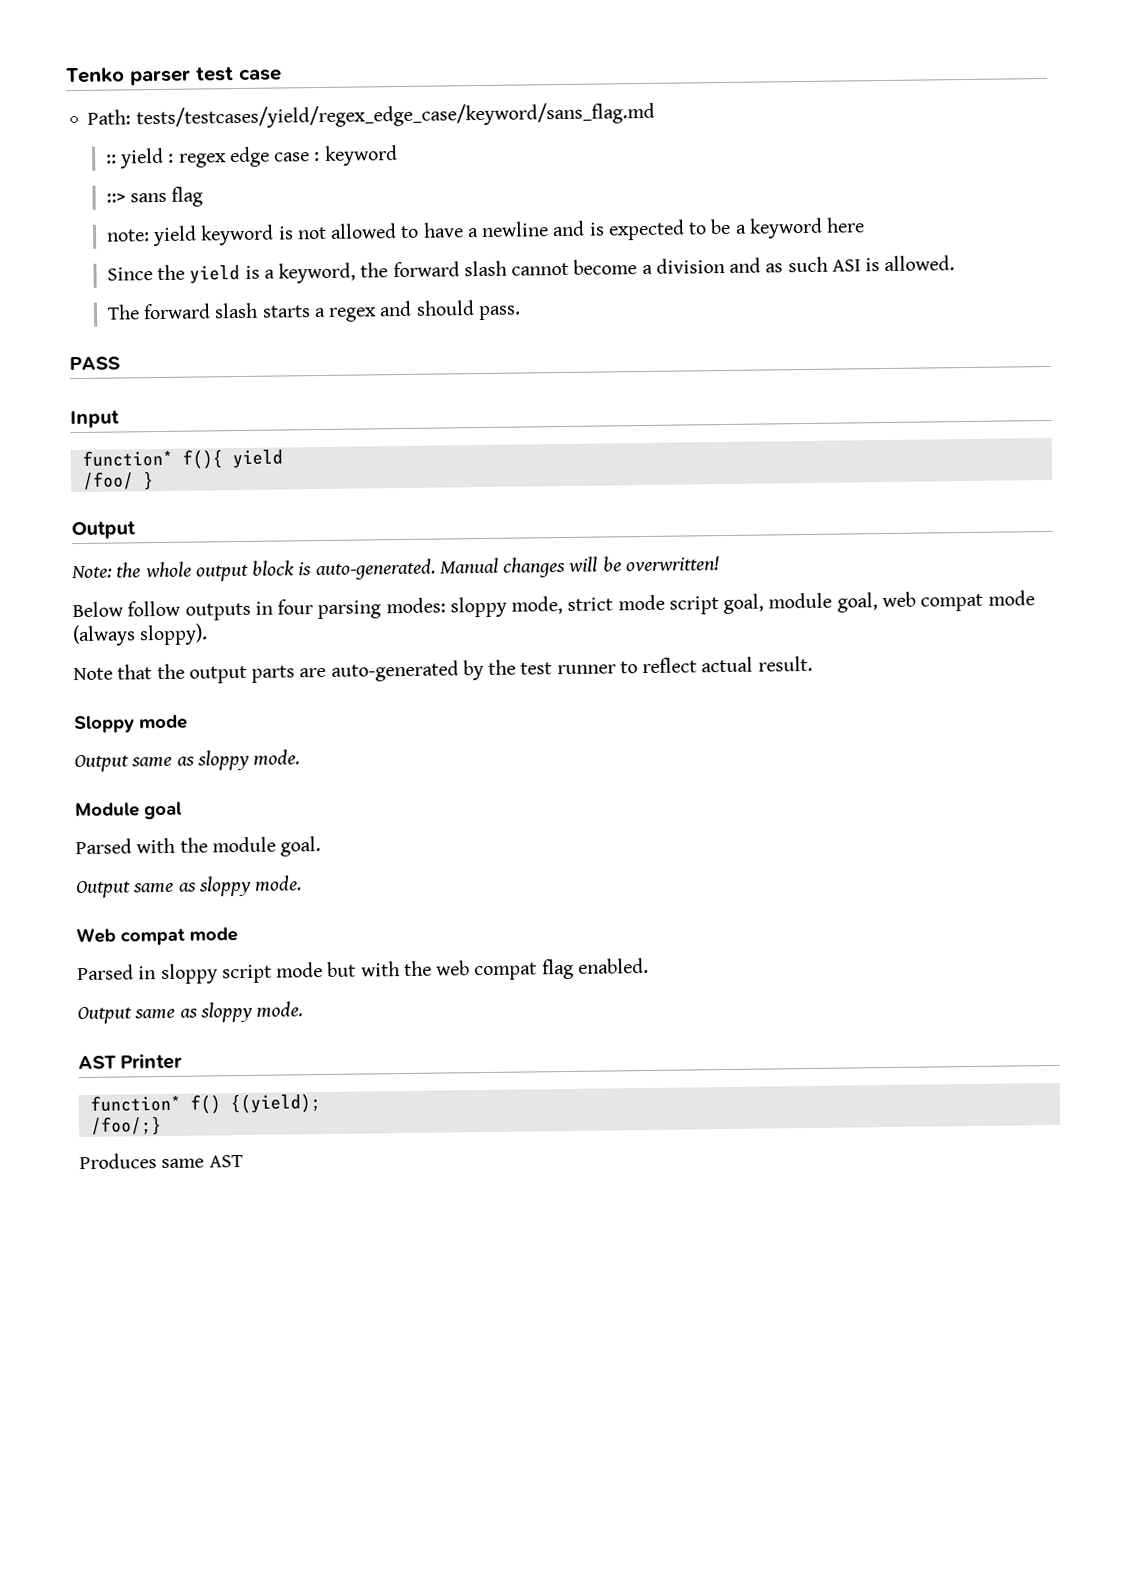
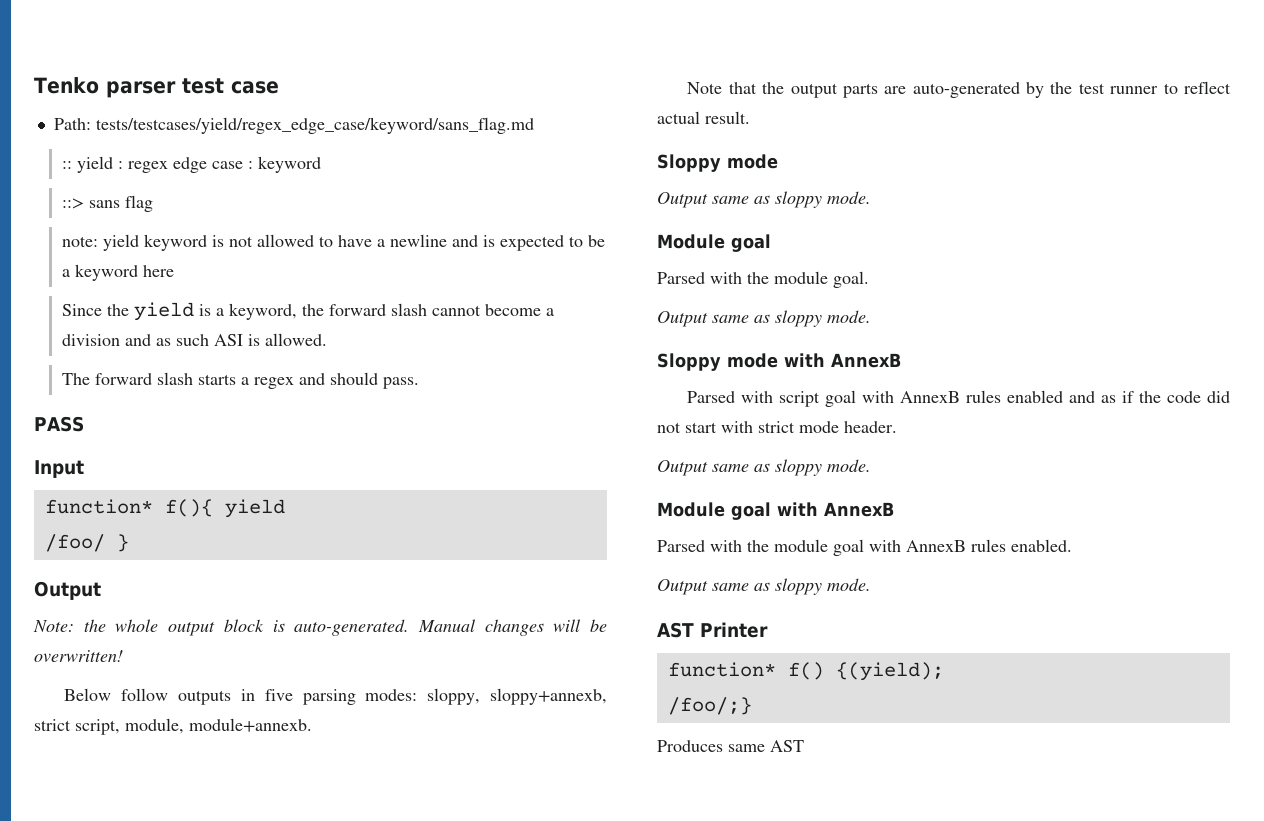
[277,599,314,615] four -> [264,689,293,701] five
[449,590,1035,618] [72,623,209,647] sloppy mode, strict mode script goal, module goal, web compat mode (always sloppy). -> [427,688,608,705] [34,718,312,735] sloppy, sloppy+annexb, strict script, module, module+annexb.
[76,927,238,946] [77,958,574,985] Web compat mode // Parsed in sloppy script mode but with the web compat flag -> [657,353,901,371] [687,390,1230,407] [657,421,897,433] [657,459,871,476] [657,502,894,520] [657,539,1006,556] Sloppy mode with AnnexB // Parsed with script goal with AnnexB rules enabled and as if the code did not start with strict mode header. // Output same as sloppy mode. // Module goal with AnnexB // Parsed with the module goal with AnnexB rules

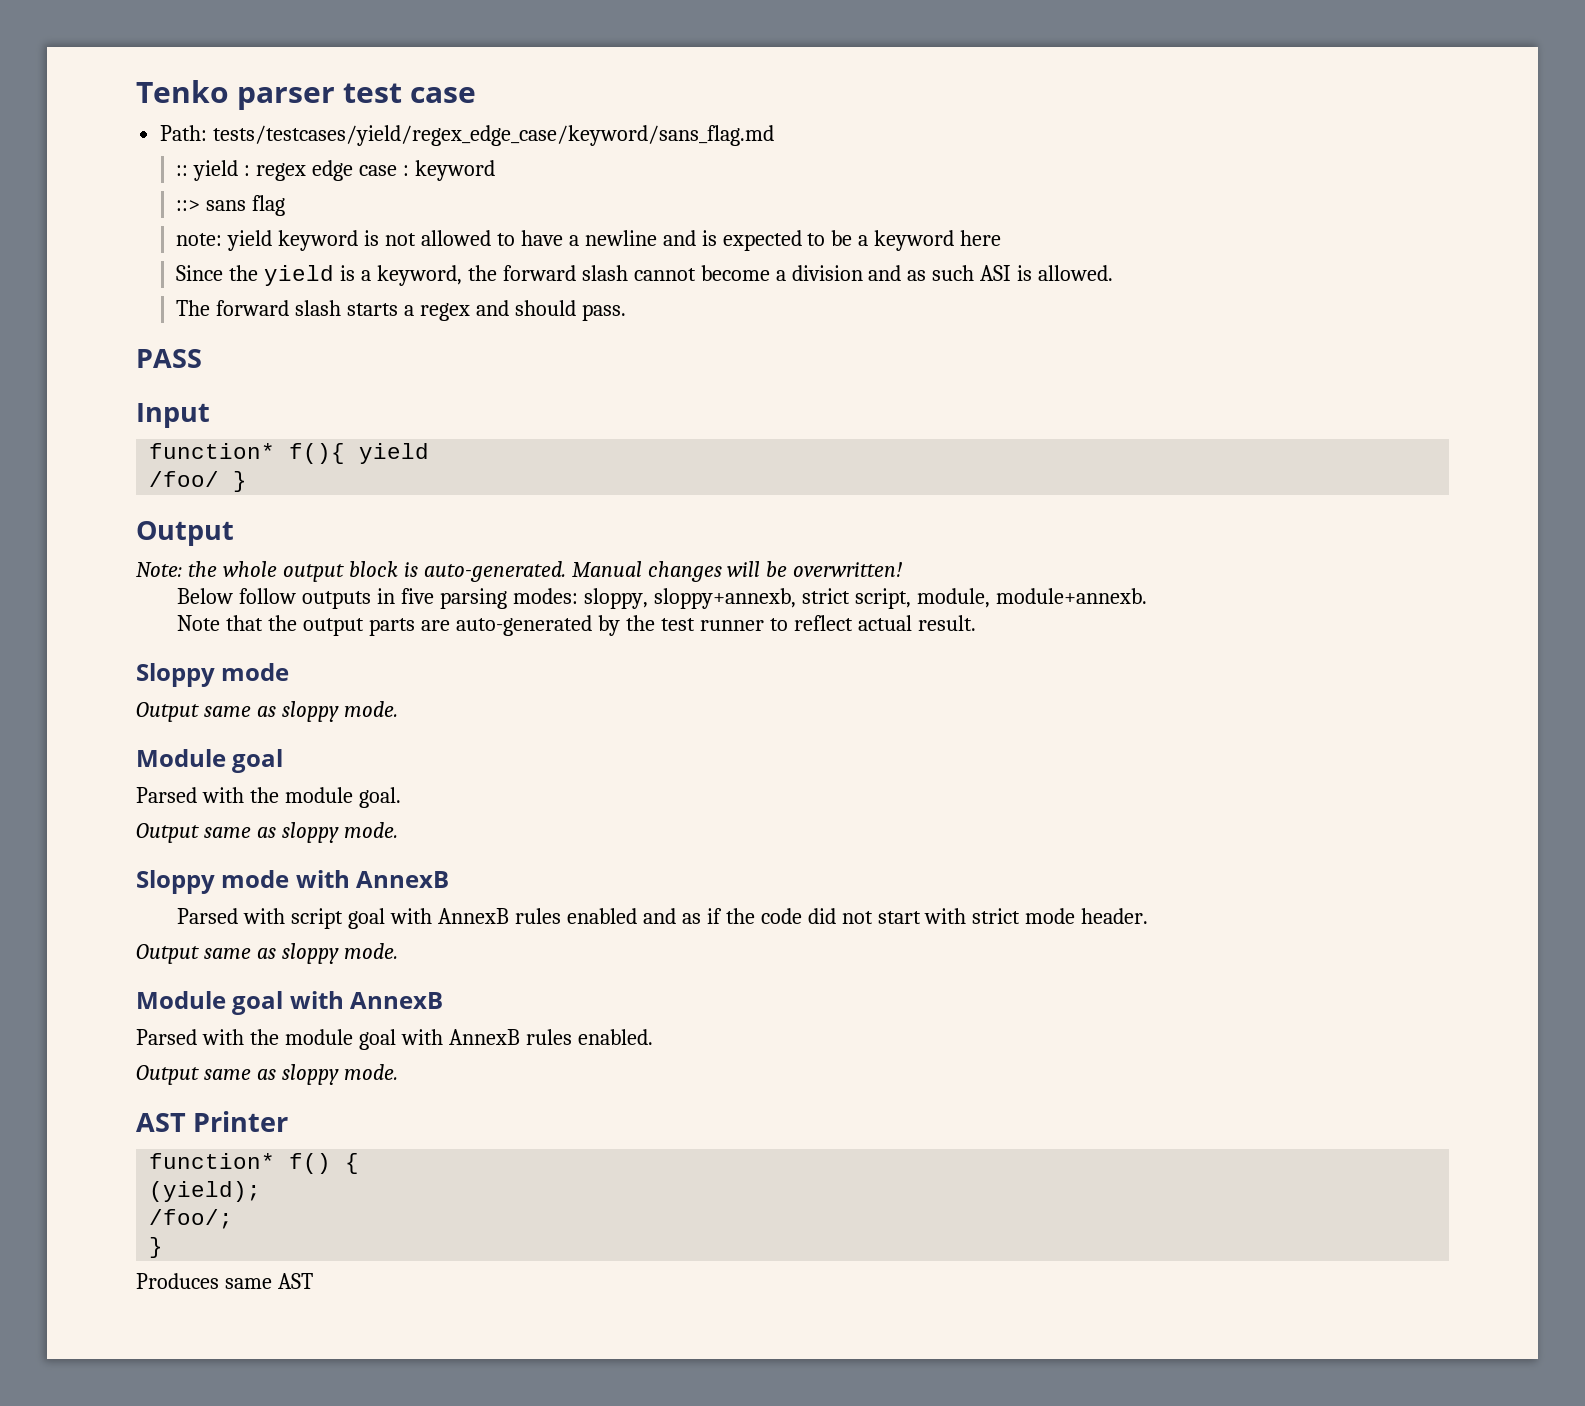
[835,662,944,681] [667,697,752,715] {(yield); // /foo/;} -> [345,1153,360,1174] [149,1181,262,1202] [149,1209,234,1229] [149,1237,164,1258] { // (yield); // /foo/; // }

